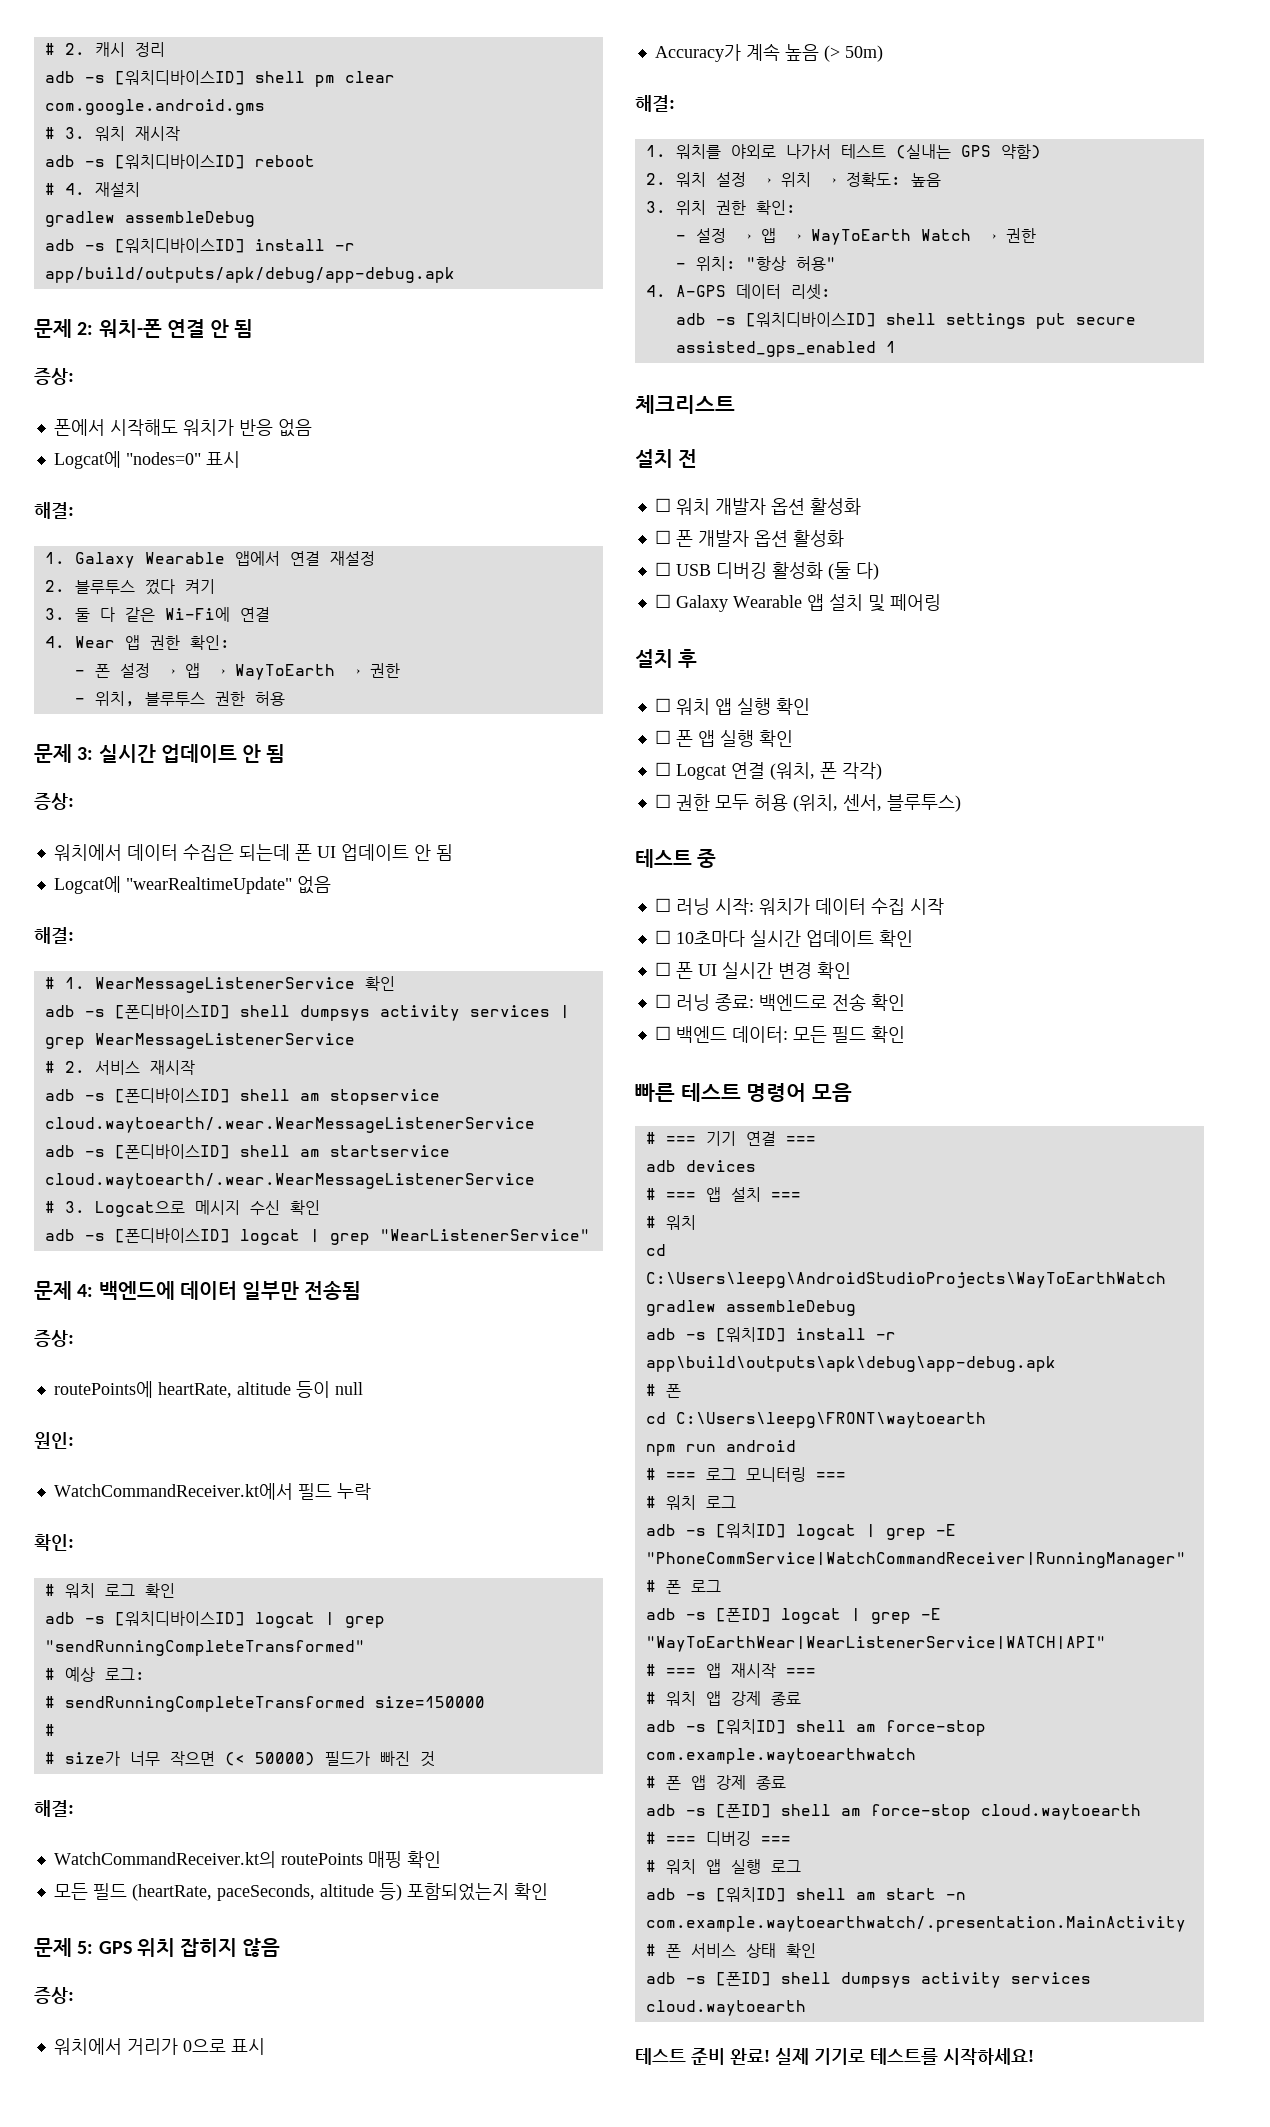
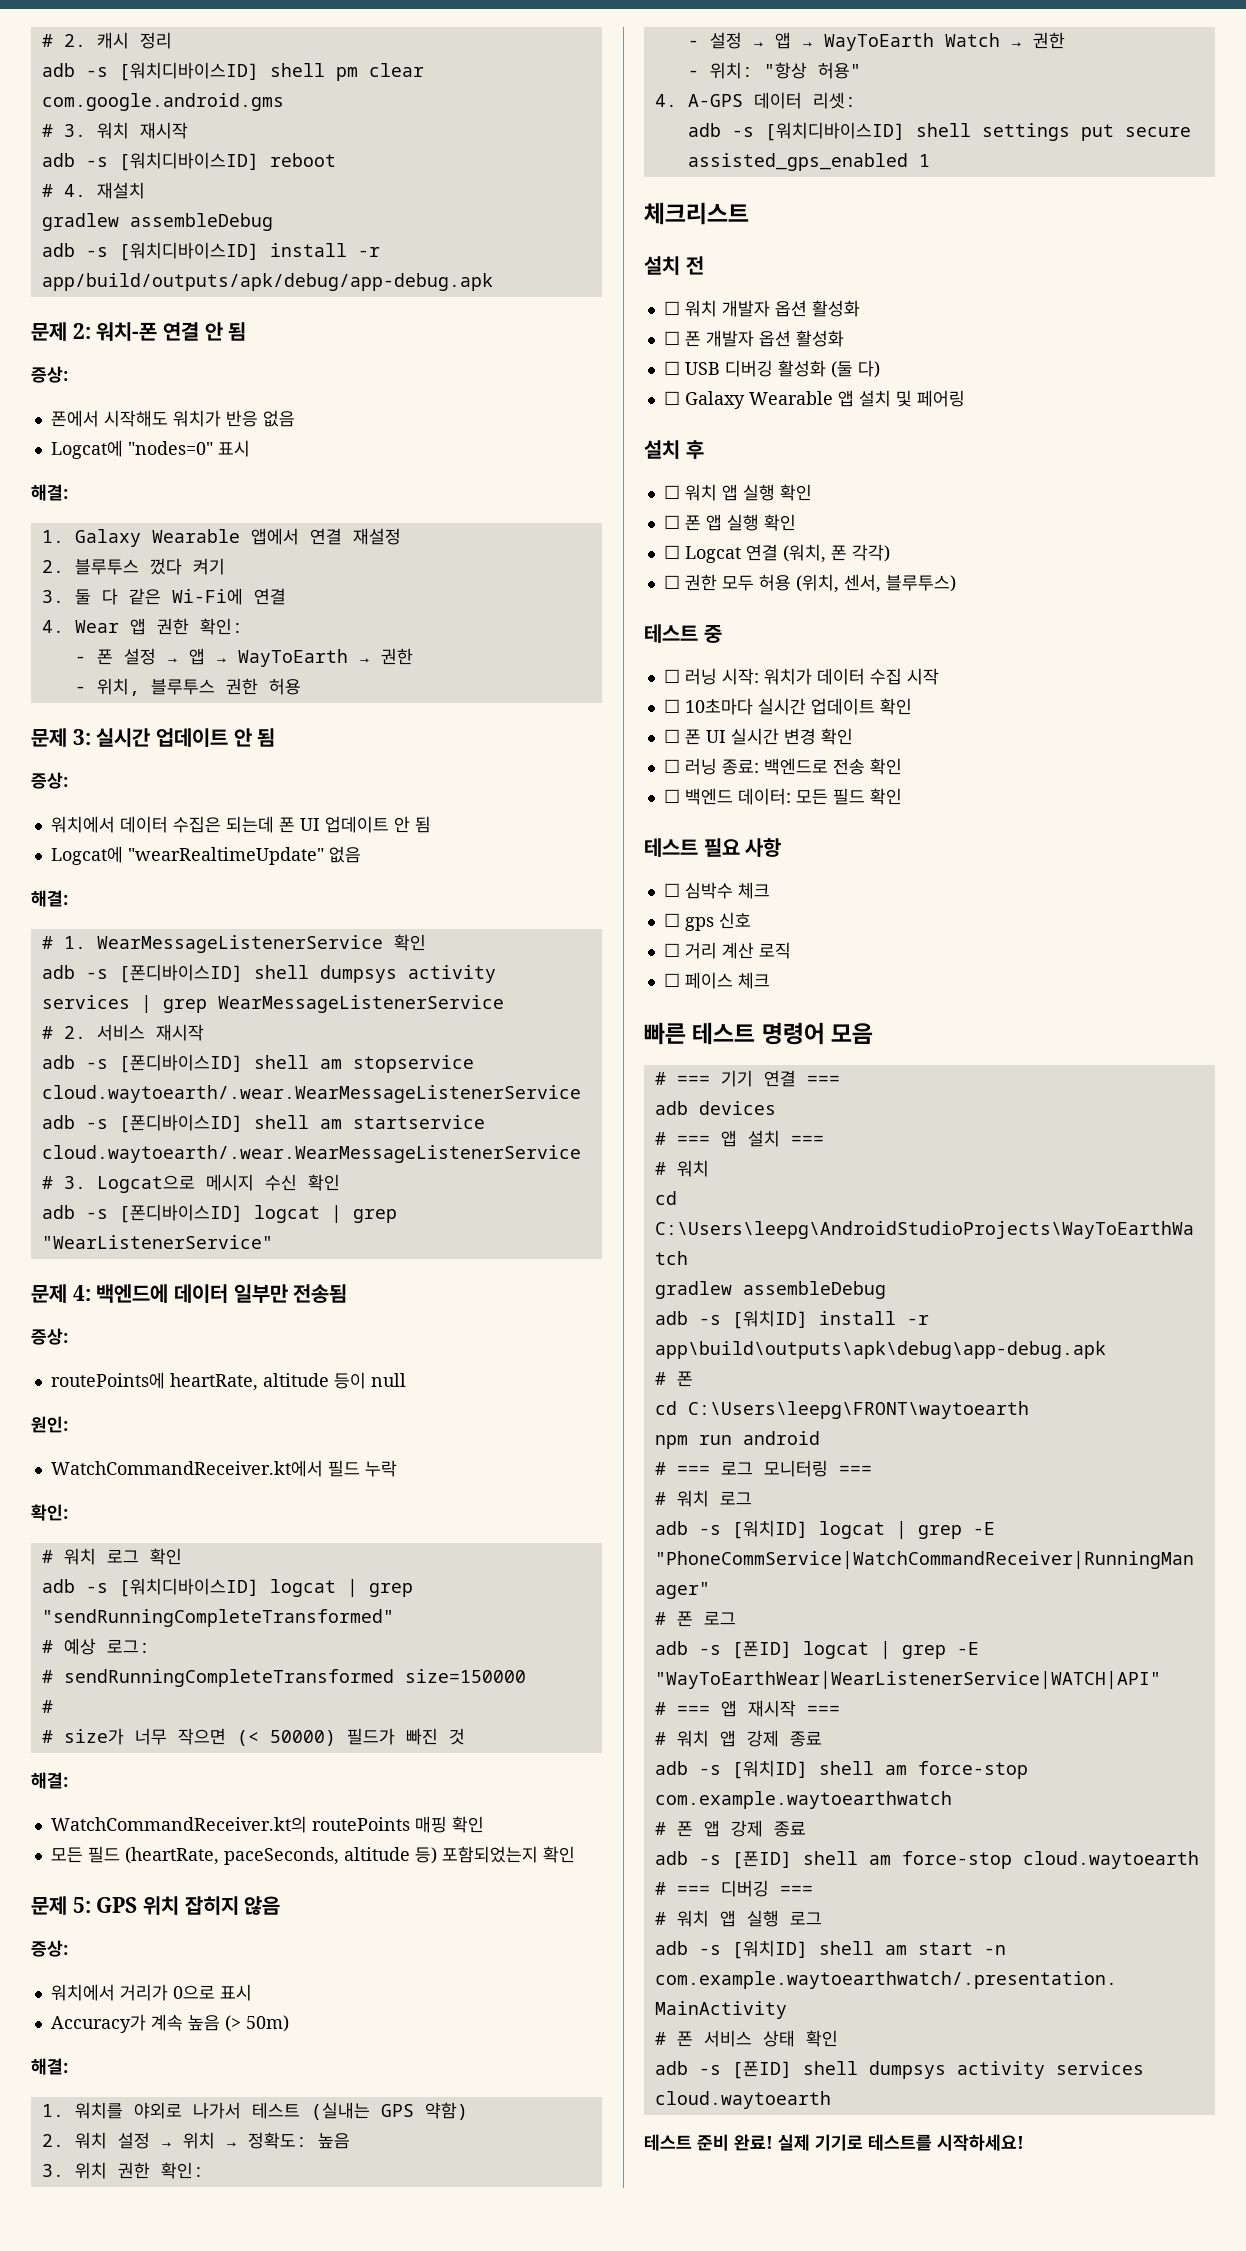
(905, 1034) none -> [644,838,782,857] [663,882,770,899] [663,912,751,931] [663,942,791,959] [663,972,770,989] // 테스트 필요 사항 // ☐ 심박수 체크 // ☐ gps 신호 // ☐ 거리 계산 로직 // ☐ 페이스 체크

